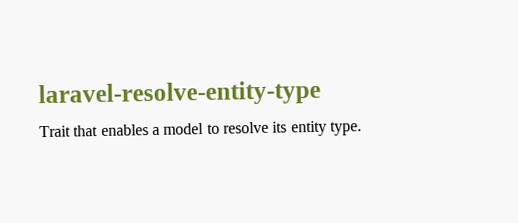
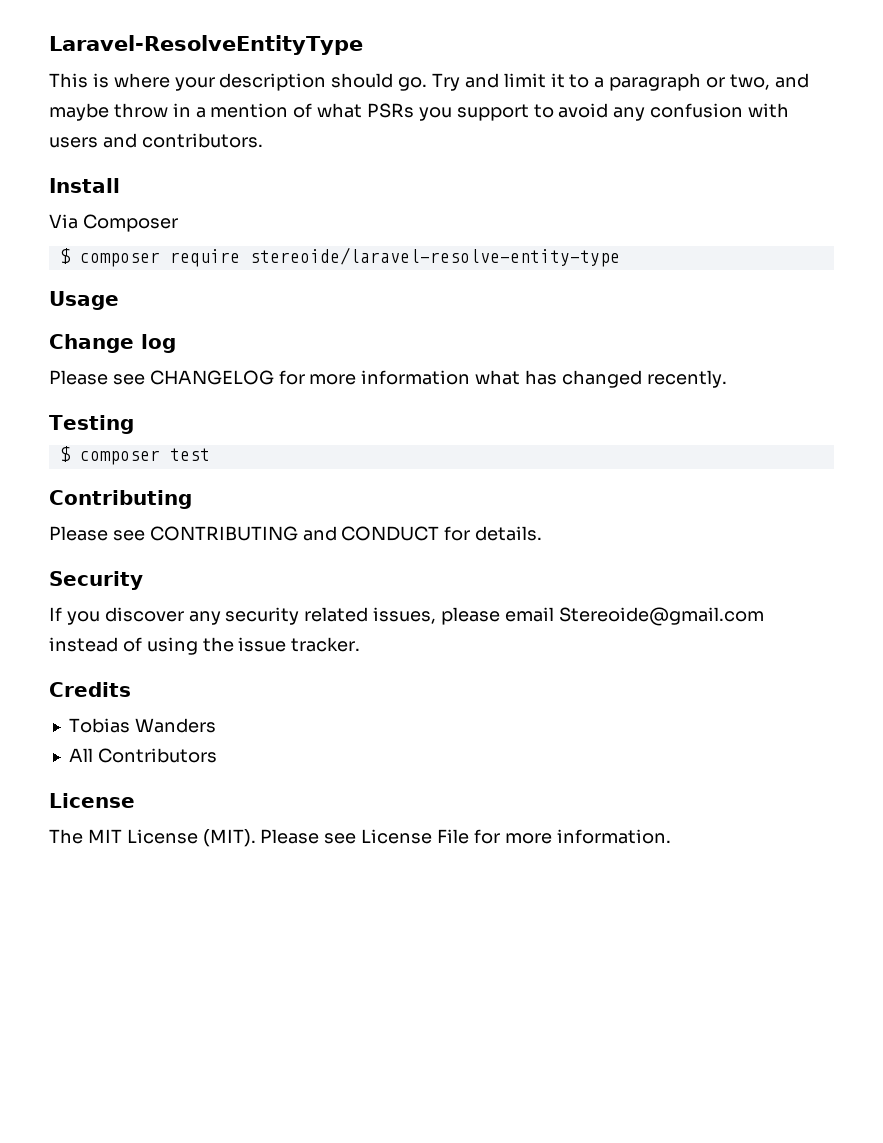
[38,79,321,109] [39,120,362,138] laravel-resolve-entity-type // Trait that enables a model to resolve its entity type. -> [49,35,363,55] [49,73,809,91] [49,103,790,121] [49,133,263,148] [49,178,120,193] [49,214,178,232] [59,247,620,267] [49,291,119,310] [49,334,176,353] [49,370,727,388] [49,415,134,434] [59,446,210,465] [49,490,192,509] [49,526,543,541] [49,571,143,590] [49,607,764,626] [49,637,361,655] [49,682,131,697] [68,718,216,733] [68,748,217,763] [49,793,135,808] [49,829,671,847] Laravel-ResolveEntityType // This is where your description should go. Try and limit it to a paragraph or two, and maybe throw in a mention of what PSRs you support to avoid any confusion with users and contributors. // Install // Via Composer // $ composer require stereoide/laravel-resolve-entity-type // Usage // Change log // Please see CHANGELOG for more information what has changed recently. // Testing // $ composer test // Contributing // Please see CONTRIBUTING and CONDUCT for details. // Security // If you discover any security related issues, please email Stereoide@gmail.com instead of using the issue tracker. // Credits // Tobias Wanders // All Contributors // License // The MIT License (MIT). Please see License File for more information.

